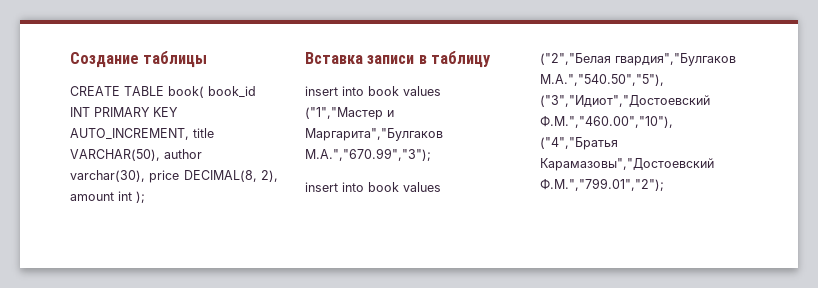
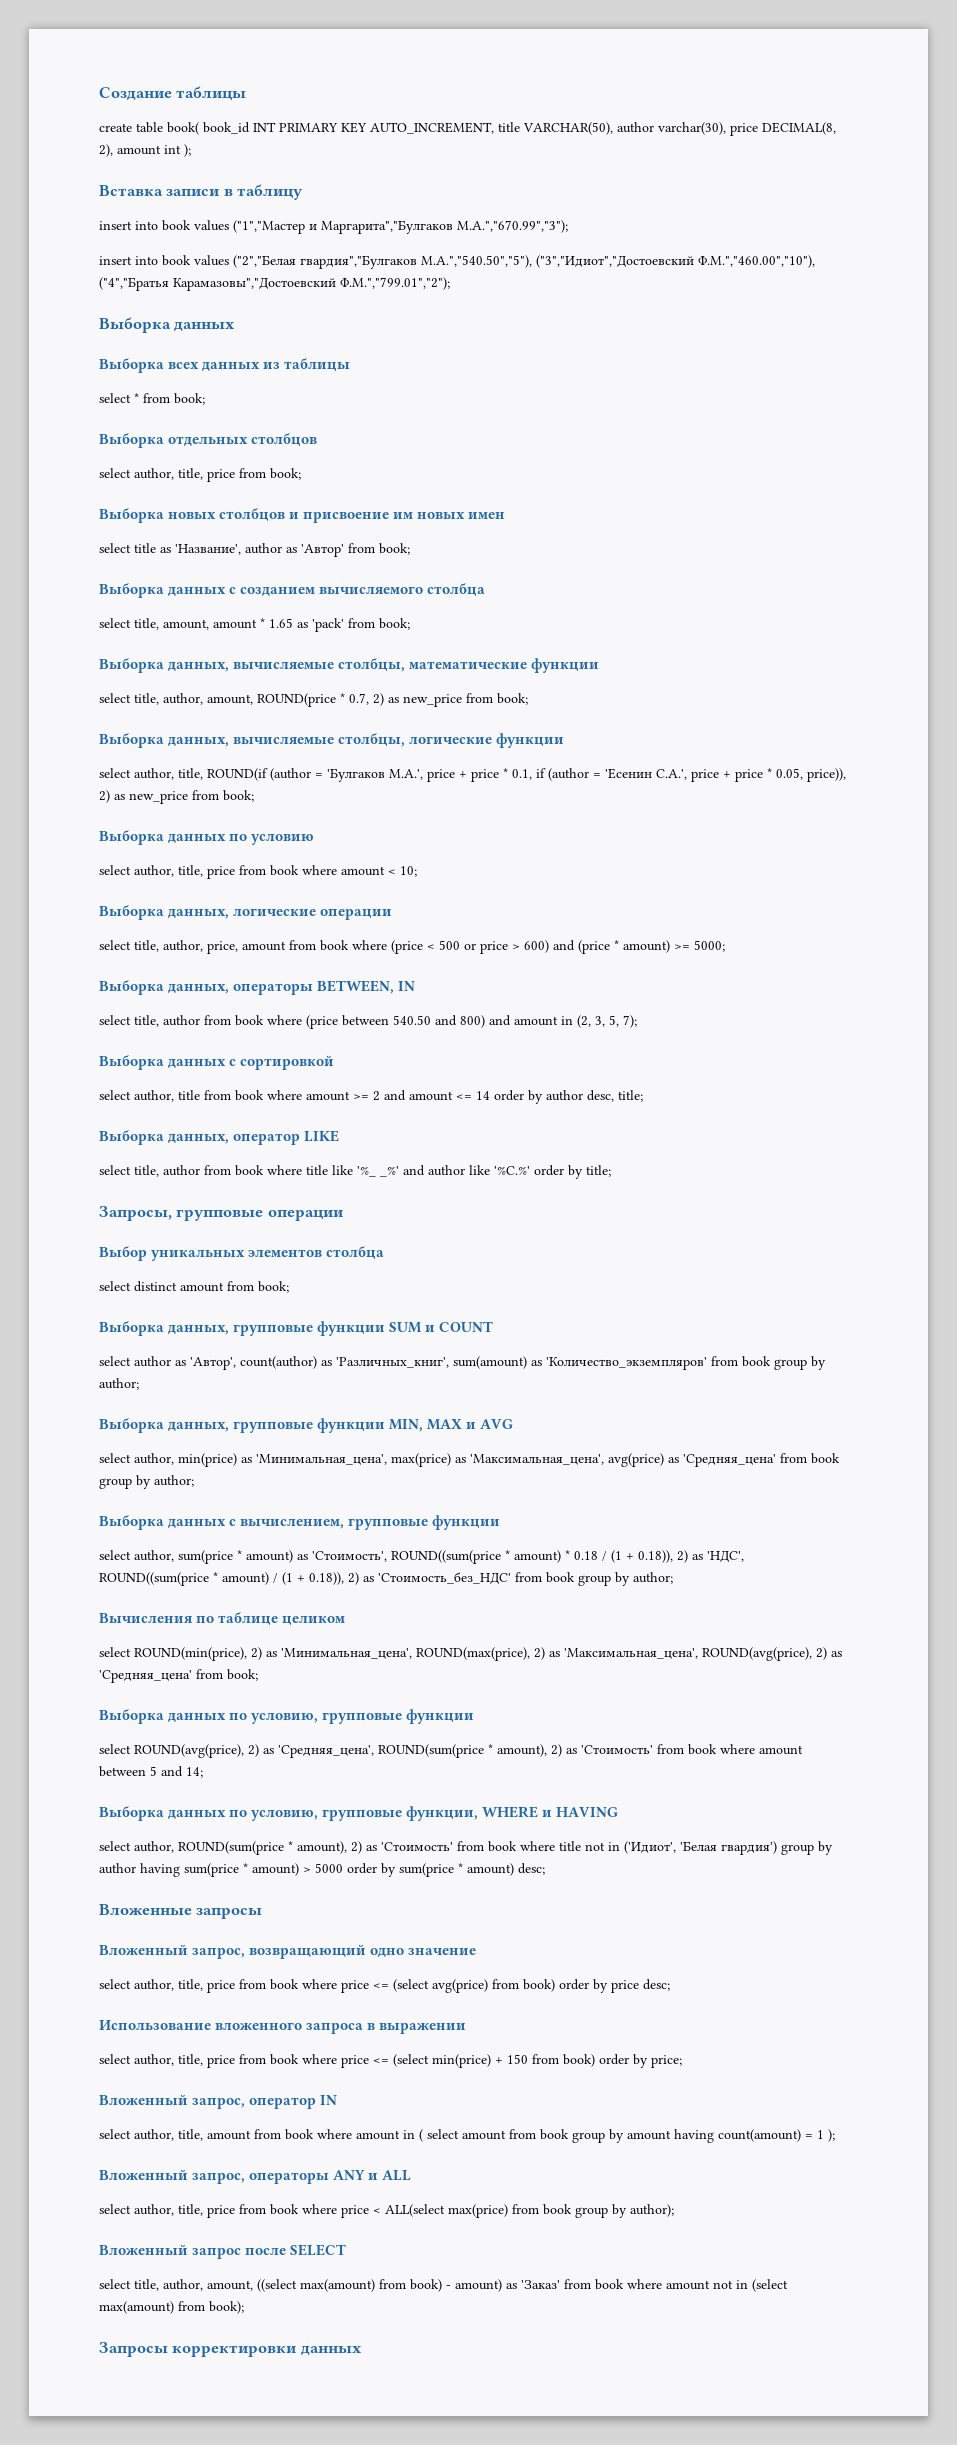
[70,86,164,96] CREATE TABLE -> [99,122,163,133] create table
(664, 184) none -> [99,317,236,333] [99,358,351,373] [99,393,205,405] [99,433,318,448] [99,468,301,482] [99,508,506,523] [99,543,410,557] [99,583,486,598] [99,618,410,632] [99,658,600,673] [99,693,528,707] [99,733,565,748] [99,768,846,782] [99,790,254,804] [99,830,315,845] [99,865,417,879] [99,905,393,920] [99,940,725,954] [99,980,416,995] [99,1015,637,1029] [99,1055,335,1070] [99,1090,643,1104] [99,1130,340,1145] [99,1165,611,1179] [99,1206,344,1221] [99,1246,385,1261] [99,1281,289,1293] [99,1321,494,1336] [99,1356,826,1370] [99,1378,139,1390] [99,1418,514,1433] [99,1453,840,1467] [99,1475,194,1489] [99,1515,501,1530] [99,1550,744,1564] [99,1572,673,1586] [99,1612,346,1625] [99,1647,842,1661] [99,1669,258,1683] [99,1709,475,1724] [99,1744,803,1758] [99,1766,203,1778] [99,1806,619,1821] [99,1841,833,1855] [99,1863,545,1877] [99,1904,263,1919] [99,1944,477,1959] [99,1979,670,1993] [99,2020,467,2034] [99,2054,682,2068] [99,2094,338,2109] [99,2129,835,2143] [99,2169,412,2184] [99,2204,674,2218] [99,2244,347,2259] [99,2279,788,2292] [99,2301,244,2314] [99,2342,362,2357] // Выборка данных // Выборка всех данных из таблицы // select * from book; // Выборка отдельных столбцов // select author, title, price from book; // Выборка новых столбцов и присвоение им новых имен // select title as 'Название', author as 'Автор' from book; // Выборка данных с созданием вычисляемого столбца // select title, amount, amount * 1.65 as 'pack' from book; // Выборка данных, вычисляемые столбцы, математические функции // select title, author, amount, ROUND(price * 0.7, 2) as new_price from book; // Выборка данных, вычисляемые столбцы, логические функции // select author, title, ROUND(if (author = 'Булгаков М.А.', price + price * 0.1, if (author = 'Есенин С.А.', price + price * 0.05, price)), 2) as new_price from book; // Выборка данных по условию // select author, title, price from book where amount < 10; // Выборка данных, логические операции // select title, author, price, amount from book where (price < 500 or price > 600) and (price * amount) >= 5000; // Выборка данных, операторы BETWEEN, IN // select title, author from book where (price between 540.50 and 800) and amount in (2, 3, 5, 7); // Выборка данных с сортировкой // select author, title from book where amount >= 2 and amount <= 14 order by author desc, title; // Выборка данных, оператор LIKE // select title, author from book where title like '%_ _%' and author like '%С.%' order by title; // Запросы, групповые операции // Выбор уникальных элементов столбца // select distinct amount from book; // Выборка данных, групповые функции SUM и COUNT // select author as 'Автор', count(author) as 'Различных_книг', sum(amount) as 'Количество_экземпляров' from book group by author; // Выборка данных, групповые функции MIN, MAX и AVG // select author, min(price) as 'Минимальная_цена', max(price) as 'Максимальная_цена', avg(price) as 'Средняя_цена' from book group by author; // Выборка данных c вычислением, групповые функции // select author, sum(price * amount) as 'Стоимость', ROUND((sum(price * amount) * 0.18 / (1 + 0.18)), 2) as 'НДС', ROUND((sum(price * amount) / (1 + 0.18)), 2) as 'Стоимость_без_НДС' from book group by author; // Вычисления по таблице целиком // select ROUND(min(price), 2) as 'Минимальная_цена', ROUND(max(price), 2) as 'Максимальная_цена', ROUND(avg(price), 2) as 'Средняя_цена' from book; // Выборка данных по условию, групповые функции // select ROUND(avg(price), 2) as 'Средняя_цена', ROUND(sum(price * amount), 2) as 'Стоимость' from book where amount between 5 and 14; // Выборка данных по условию, групповые функции, WHERE и HAVING // select author, ROUND(sum(price * amount), 2) as 'Стоимость' from book where title not in ('Идиот', 'Белая гвардия') group by author having sum(price * amount) > 5000 order by sum(price * amount) desc; // Вложенные запросы // Вложенный запрос, возвращающий одно значение // select author, title, price from book where price <= (select avg(price) from book) order by price desc; // Использование вложенного запроса в выражении // select author, title, price from book where price <= (select min(price) + 150 from book) order by price; // Вложенный запрос, оператор IN // select author, title, amount from book where amount in ( select amount from book group by amount having count(amount) = 1 ); // Вложенный запрос, операторы ANY и ALL // select author, title, price from book where price < ALL(select max(price) from book group by author); // Вложенный запрос после SELECT // select title, author, amount, ((select max(amount) from book) - amount) as 'Заказ' from book where amount not in (select max(amount) from book); // Запросы корректировки данных

